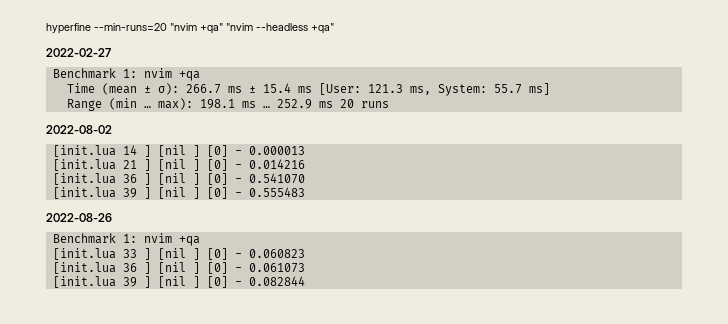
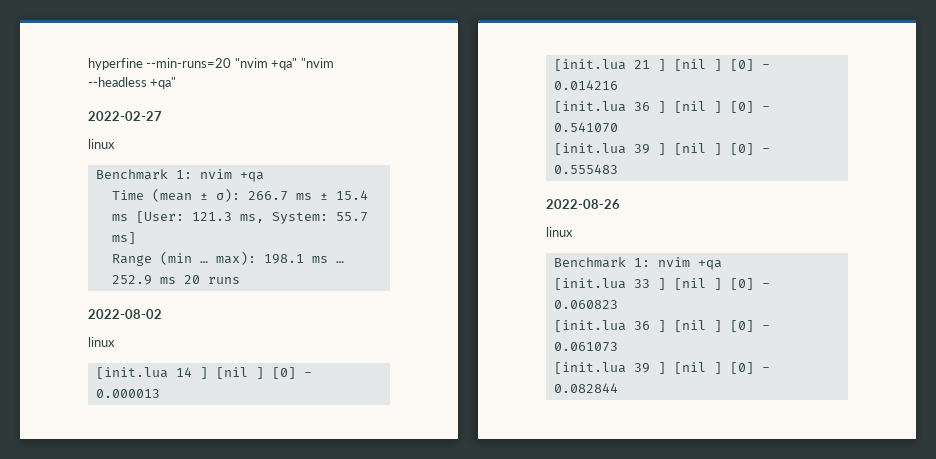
(111, 52) none -> [88,139,115,149] // linux
(112, 129) none -> [88,337,115,347] // linux
(112, 217) none -> [546,227,573,237] // linux

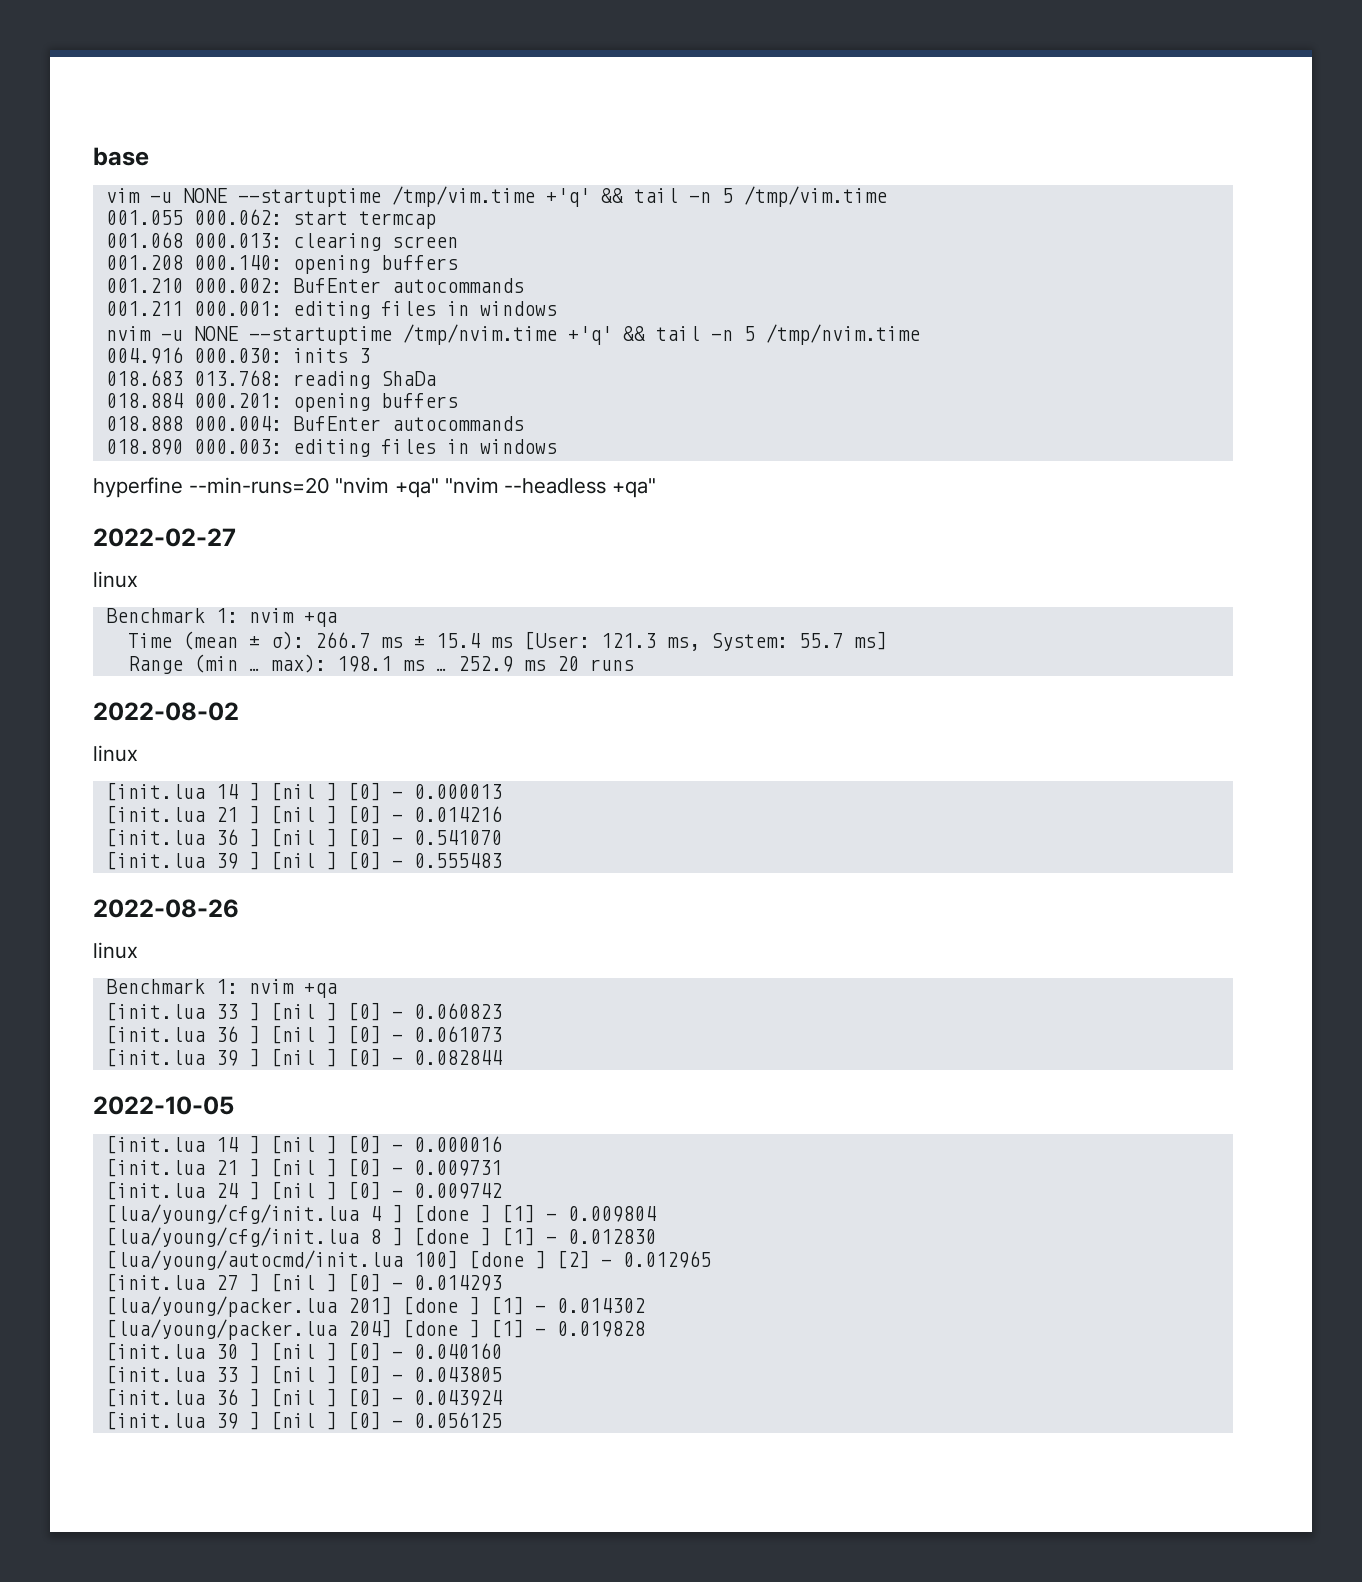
(88, 64) none -> [93,147,149,166] [105,186,887,207] [105,209,436,229] [105,232,458,251] [105,255,458,274] [105,278,524,293] [105,301,557,319] [105,324,920,345] [105,347,370,364] [105,370,436,389] [105,393,458,412] [105,416,524,431] [105,439,557,457] base // vim -u NONE --startuptime /tmp/vim.time +'q' && tail -n 5 /tmp/vim.time // 001.055 000.062: start termcap // 001.068 000.013: clearing screen // 001.208 000.140: opening buffers // 001.210 000.002: BufEnter autocommands // 001.211 000.001: editing files in windows // nvim -u NONE --startuptime /tmp/nvim.time +'q' && tail -n 5 /tmp/nvim.time // 004.916 000.030: inits 3 // 018.683 013.768: reading ShaDa // 018.884 000.201: opening buffers // 018.888 000.004: BufEnter autocommands // 018.890 000.003: editing files in windows //
(618, 388) none -> [93,1096,234,1115] [105,1135,502,1154] [105,1158,502,1177] [105,1181,502,1200] [105,1204,656,1224] [105,1227,656,1247] [105,1250,711,1270] [105,1273,502,1292] [105,1296,645,1317] [105,1319,645,1340] [105,1342,502,1361] [105,1365,502,1384] [105,1388,502,1407] [105,1411,502,1430] // 2022-10-05 // [init.lua 14 ] [nil ] [0] - 0.000016 // [init.lua 21 ] [nil ] [0] - 0.009731 // [init.lua 24 ] [nil ] [0] - 0.009742 // [lua/young/cfg/init.lua 4 ] [done ] [1] - 0.009804 // [lua/young/cfg/init.lua 8 ] [done ] [1] - 0.012830 // [lua/young/autocmd/init.lua 100] [done ] [2] - 0.012965 // [init.lua 27 ] [nil ] [0] - 0.014293 // [lua/young/packer.lua 201] [done ] [1] - 0.014302 // [lua/young/packer.lua 204] [done ] [1] - 0.019828 // [init.lua 30 ] [nil ] [0] - 0.040160 // [init.lua 33 ] [nil ] [0] - 0.043805 // [init.lua 36 ] [nil ] [0] - 0.043924 // [init.lua 39 ] [nil ] [0] - 0.056125

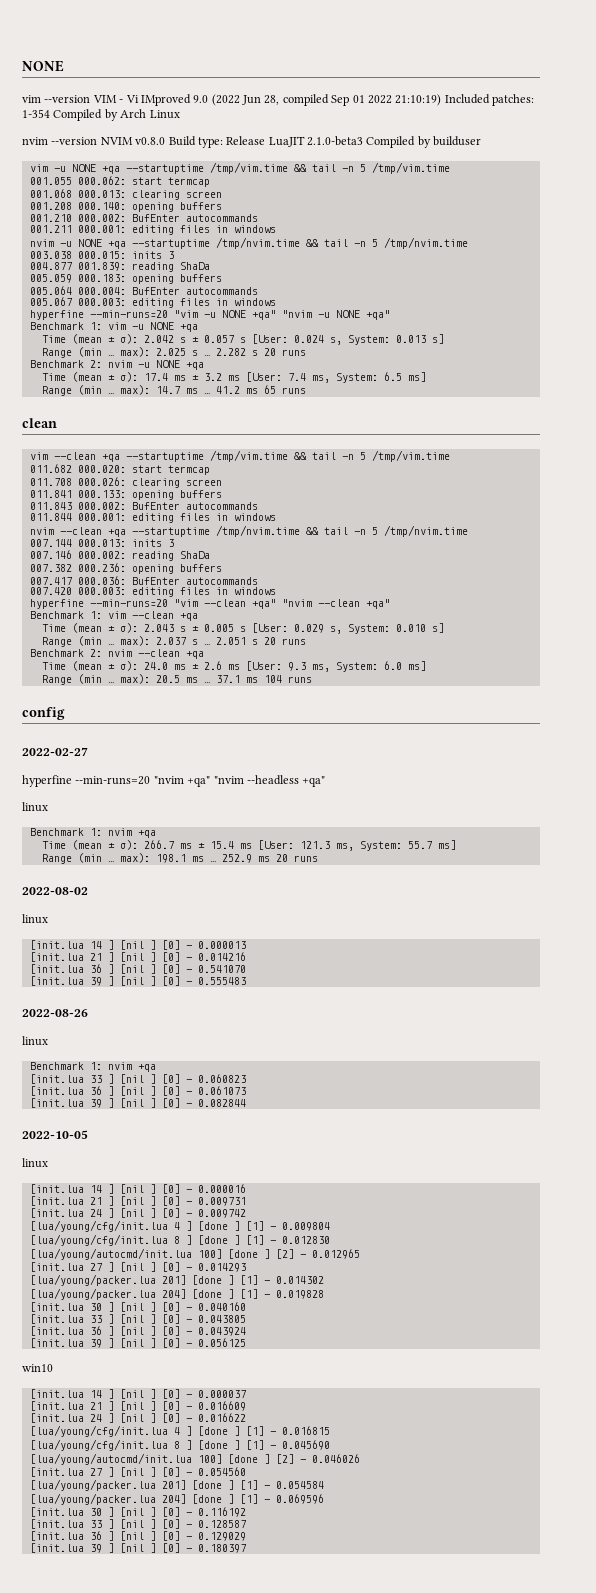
[93,147,149,166] [105,186,590,207] base // vim -u NONE --startuptime /tmp/vim.time +'q' -> [22,60,64,72] [22,94,534,106] [22,109,180,121] [22,136,482,148] [29,162,288,174] NONE // vim --version VIM - Vi IMproved 9.0 (2022 Jun 28, compiled Sep 01 2022 21:10:19) Included patches: 1-354 Compiled by Arch Linux // nvim --version NVIM v0.8.0 Build type: Release LuaJIT 2.1.0-beta3 Compiled by builduser // vim -u NONE +qa --startuptime /tmp/vim.time
[248,324,920,345] [105,347,370,364] [105,370,436,389] [105,393,458,412] [105,416,183,431] --startuptime /tmp/nvim.time +'q' && tail -n 5 /tmp/nvim.time // 004.916 000.030: inits 3 // 018.683 013.768: reading ShaDa // 018.884 000.201: opening buffers // 018.888 -> [107,237,468,249] [29,251,174,259] [29,262,210,272] [29,274,222,284] [29,286,72,295] +qa --startuptime /tmp/nvim.time && tail -n 5 /tmp/nvim.time // 003.038 000.015: inits 3 // 004.877 001.839: reading ShaDa // 005.059 000.183: opening buffers // 005.064
[105,439,557,457] 018.890 000.003: editing files in windows -> [29,297,276,308] [29,310,390,320] [29,322,198,332] [41,334,444,345] [41,347,306,358] [29,360,204,370] [41,372,426,383] [41,385,306,396] [22,418,57,428] [29,450,450,462] [29,464,210,475] [29,477,222,488] [29,490,222,500] [29,502,258,510] [29,513,276,523] [29,525,468,537] [29,539,174,547] [29,550,210,561] [29,563,222,574] [29,576,258,585] [29,587,276,597] [29,599,390,609] [29,611,198,621] [41,623,444,634] [41,636,306,647] [29,649,204,659] [41,661,426,672] [41,674,312,685] [22,707,65,720] [22,747,88,756] 005.067 000.003: editing files in windows // hyperfine --min-runs=20 "vim -u NONE +qa" "nvim -u NONE +qa" // Benchmark 1: vim -u NONE +qa // Time (mean ± σ): 2.042 s ± 0.057 s [User: 0.024 s, System: 0.013 s] // Range (min … max): 2.025 s … 2.282 s 20 runs // Benchmark 2: nvim -u NONE +qa // Time (mean ± σ): 17.4 ms ± 3.2 ms [User: 7.4 ms, System: 6.5 ms] // Range (min … max): 14.7 ms … 41.2 ms 65 runs // clean // vim --clean +qa --startuptime /tmp/vim.time && tail -n 5 /tmp/vim.time // 011.682 000.020: start termcap // 011.708 000.026: clearing screen // 011.841 000.133: opening buffers // 011.843 000.002: BufEnter autocommands // 011.844 000.001: editing files in windows // nvim --clean +qa --startuptime /tmp/nvim.time && tail -n 5 /tmp/nvim.time // 007.144 000.013: inits 3 // 007.146 000.002: reading ShaDa // 007.382 000.236: opening buffers // 007.417 000.036: BufEnter autocommands // 007.420 000.003: editing files in windows // hyperfine --min-runs=20 "vim --clean +qa" "nvim --clean +qa" // Benchmark 1: vim --clean +qa // Time (mean ± σ): 2.043 s ± 0.005 s [User: 0.029 s, System: 0.010 s] // Range (min … max): 2.037 s … 2.051 s 20 runs // Benchmark 2: nvim --clean +qa // Time (mean ± σ): 24.0 ms ± 2.6 ms [User: 9.3 ms, System: 6.0 ms] // Range (min … max): 20.5 ms … 37.1 ms 104 runs // config // 2022-02-27
[93,528,236,547] // 2022-02-27 -> (326, 781) none
(234, 1105) none -> [22,1158,48,1168] // linux
(502, 1420) none -> [22,1364,53,1372] [29,1389,246,1399] [29,1401,246,1411] [29,1413,246,1423] [29,1425,330,1437] [29,1439,330,1451] [29,1453,360,1465] [29,1467,246,1477] [29,1479,324,1491] [29,1493,324,1505] [29,1507,246,1517] [29,1519,246,1529] [29,1531,246,1541] [29,1543,246,1553] // win10 // [init.lua 14 ] [nil ] [0] - 0.000037 // [init.lua 21 ] [nil ] [0] - 0.016609 // [init.lua 24 ] [nil ] [0] - 0.016622 // [lua/young/cfg/init.lua 4 ] [done ] [1] - 0.016815 // [lua/young/cfg/init.lua 8 ] [done ] [1] - 0.045690 // [lua/young/autocmd/init.lua 100] [done ] [2] - 0.046026 // [init.lua 27 ] [nil ] [0] - 0.054560 // [lua/young/packer.lua 201] [done ] [1] - 0.054584 // [lua/young/packer.lua 204] [done ] [1] - 0.069596 // [init.lua 30 ] [nil ] [0] - 0.116192 // [init.lua 33 ] [nil ] [0] - 0.128587 // [init.lua 36 ] [nil ] [0] - 0.129029 // [init.lua 39 ] [nil ] [0] - 0.180397

